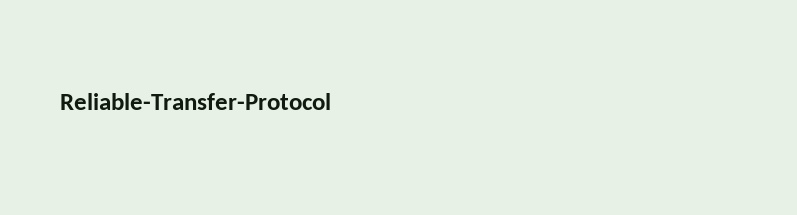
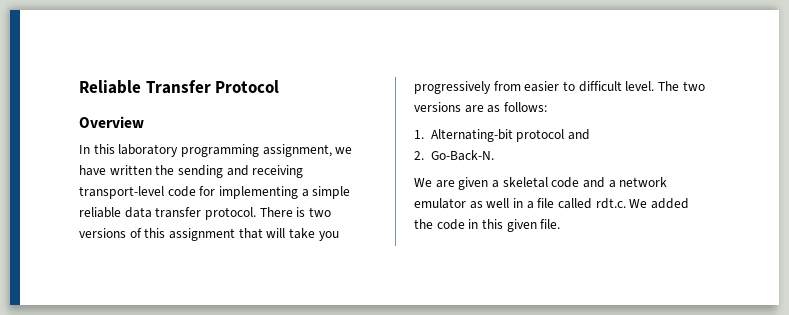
[60,93,331,110] Reliable-Transfer-Protocol -> [79,80,280,94] [79,116,144,128] [79,144,353,157] [79,165,304,178] [79,186,351,199] [79,207,331,220] [79,228,339,241] [414,81,705,94] [414,102,547,113] [414,129,591,142] [414,150,494,161] [414,177,668,190] [414,198,689,209] [414,219,561,232] Reliable Transfer Protocol // Overview // In this laboratory programming assignment, we have written the sending and receiving transport-level code for implementing a simple reliable data transfer protocol. There is two versions of this assignment that will take you progressively from easier to difficult level. The two versions are as follows: // 1. Alternating-bit protocol and // 2. Go-Back-N. // We are given a skeletal code and a network emulator as well in a file called rdt.c. We added the code in this given file.

